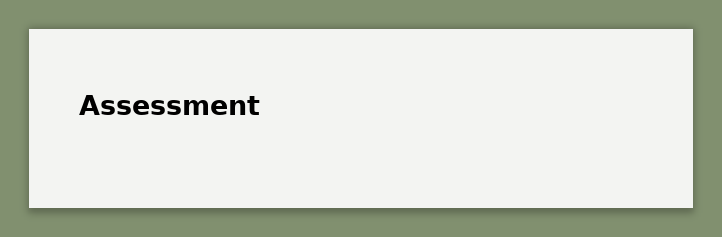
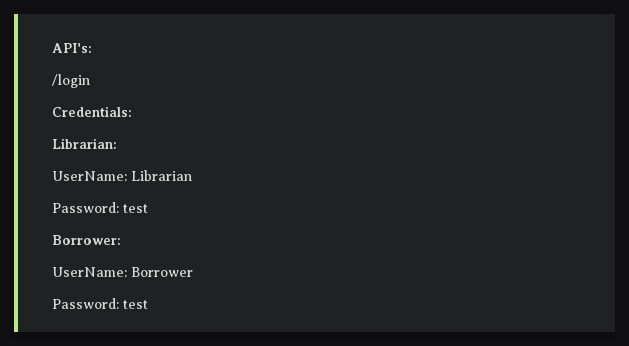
[79,95,260,115] Assessment -> [52,43,92,53] [52,74,90,88] [52,106,132,117] [52,138,117,149] [52,170,192,181] [52,202,148,213] [52,235,121,245] [52,267,193,277] [52,298,148,309] API's: // /login // Credentials: // Librarian: // UserName: Librarian // Password: test // Borrower: // UserName: Borrower // Password: test

